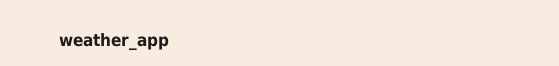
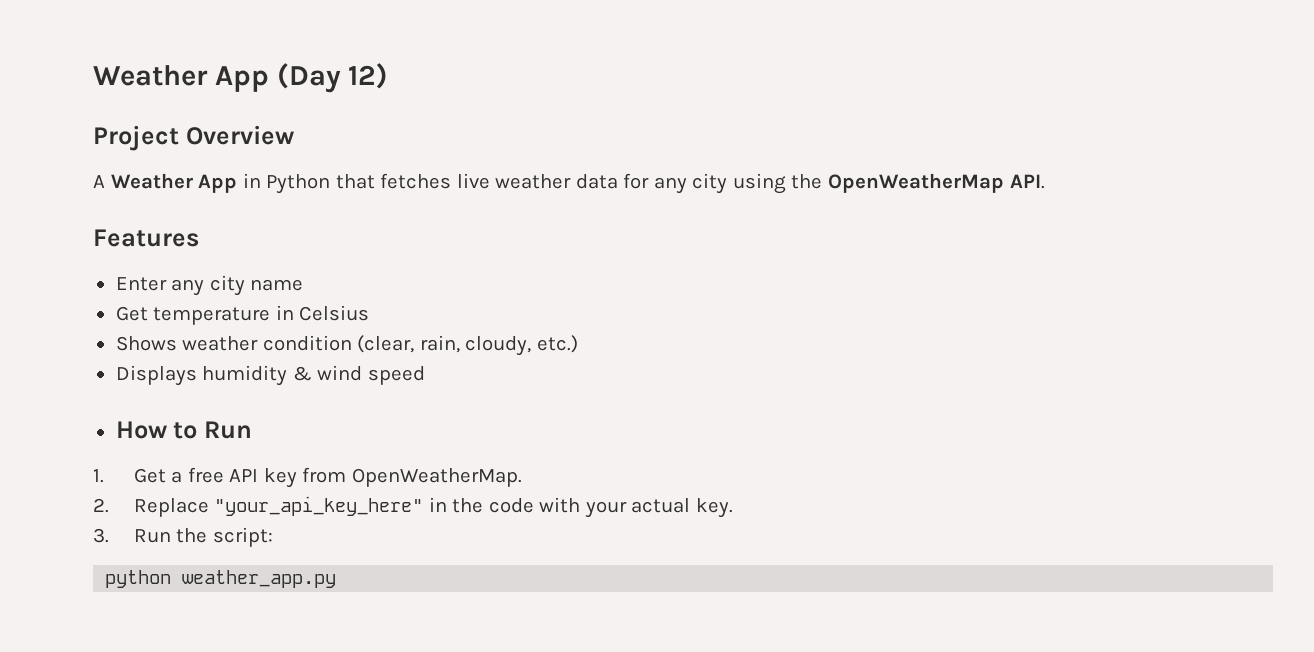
[59,33,169,51] weather_app -> [93,63,389,93] [93,125,294,151] [93,173,1045,194] [93,229,199,247] [115,275,304,296] [115,305,370,325] [115,335,578,356] [115,365,425,386] [115,421,253,439] [93,467,522,488] [93,496,733,518] [93,527,273,547] [105,570,337,588] Weather App (Day 12) // Project Overview // A Weather App in Python that fetches live weather data for any city using the OpenWeatherMap API. // Features // Enter any city name // Get temperature in Celsius // Shows weather condition (clear, rain, cloudy, etc.) // Displays humidity & wind speed // How to Run // 1. Get a free API key from OpenWeatherMap. // 2. Replace "your_api_key_here" in the code with your actual key. // 3. Run the script: // python weather_app.py

